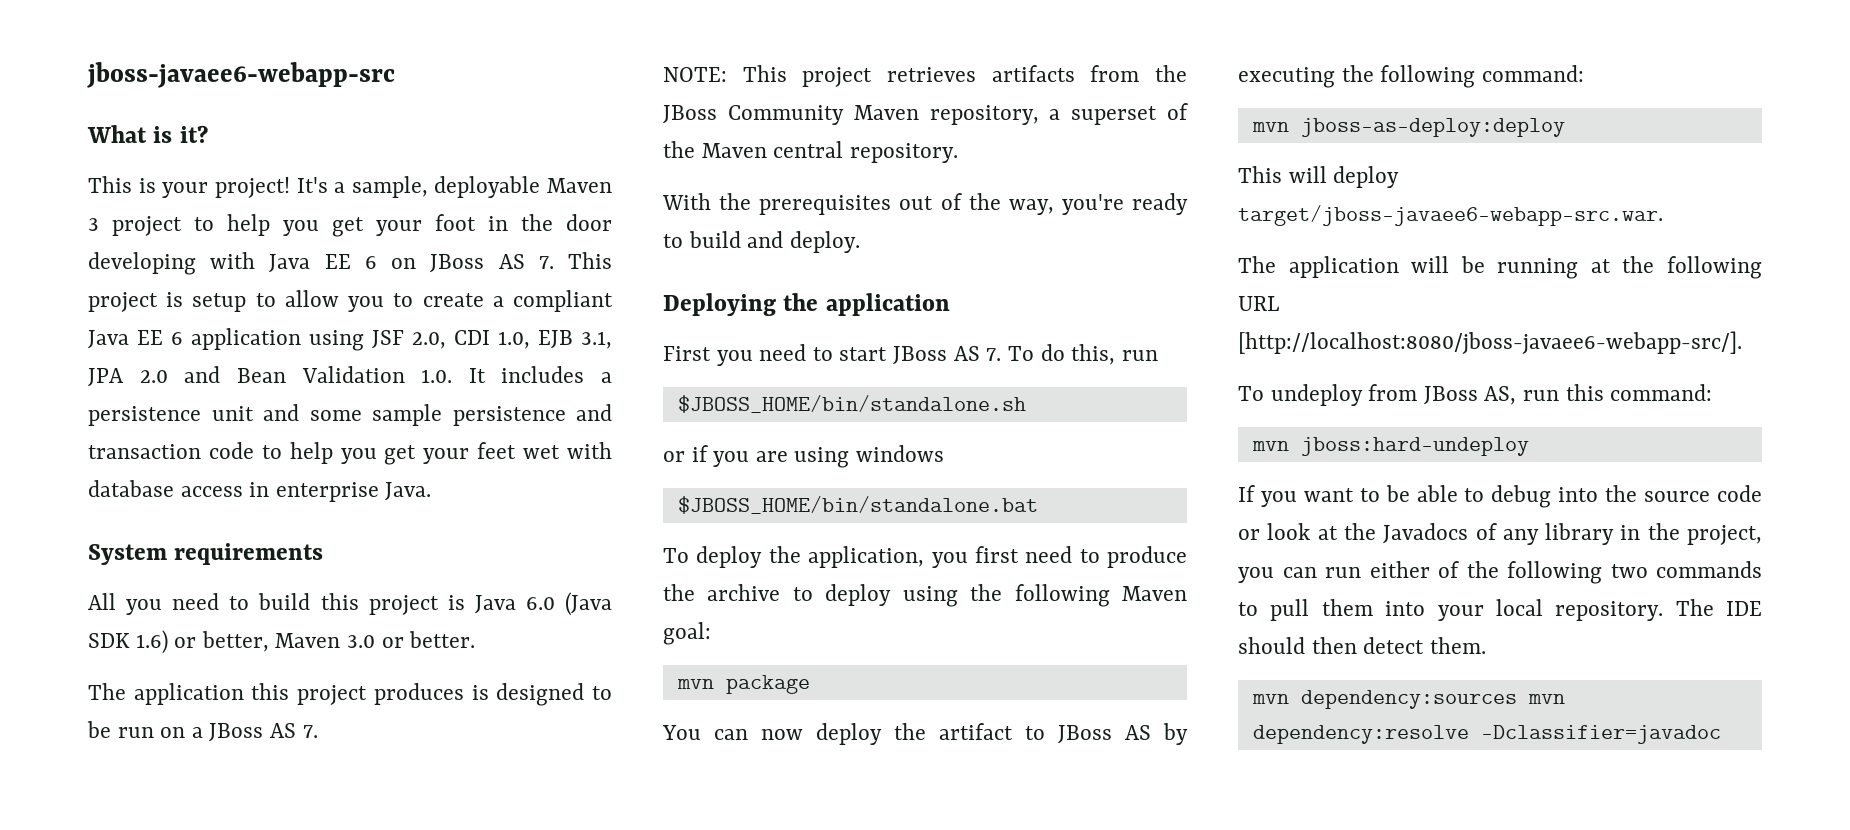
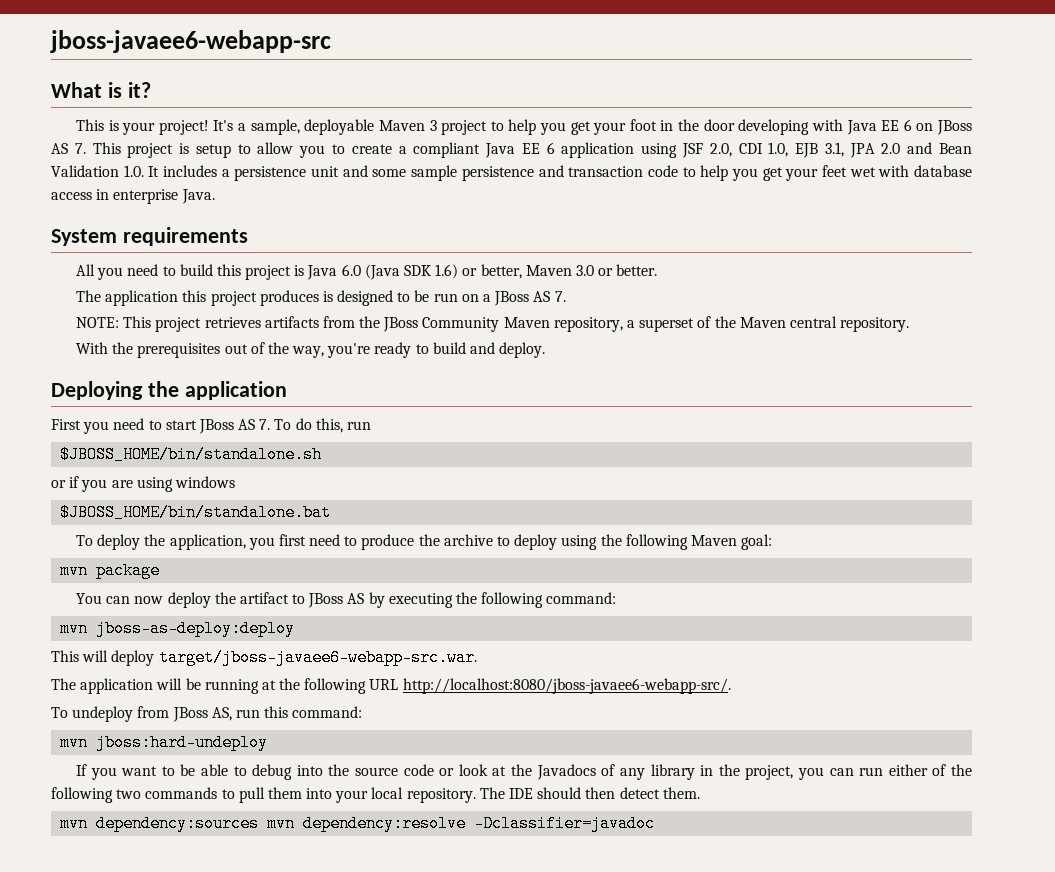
[1238,331,1742,354] [http://localhost:8080/jboss-javaee6-webapp-src/]. -> [402,678,731,694] http://localhost:8080/jboss-javaee6-webapp-src/.

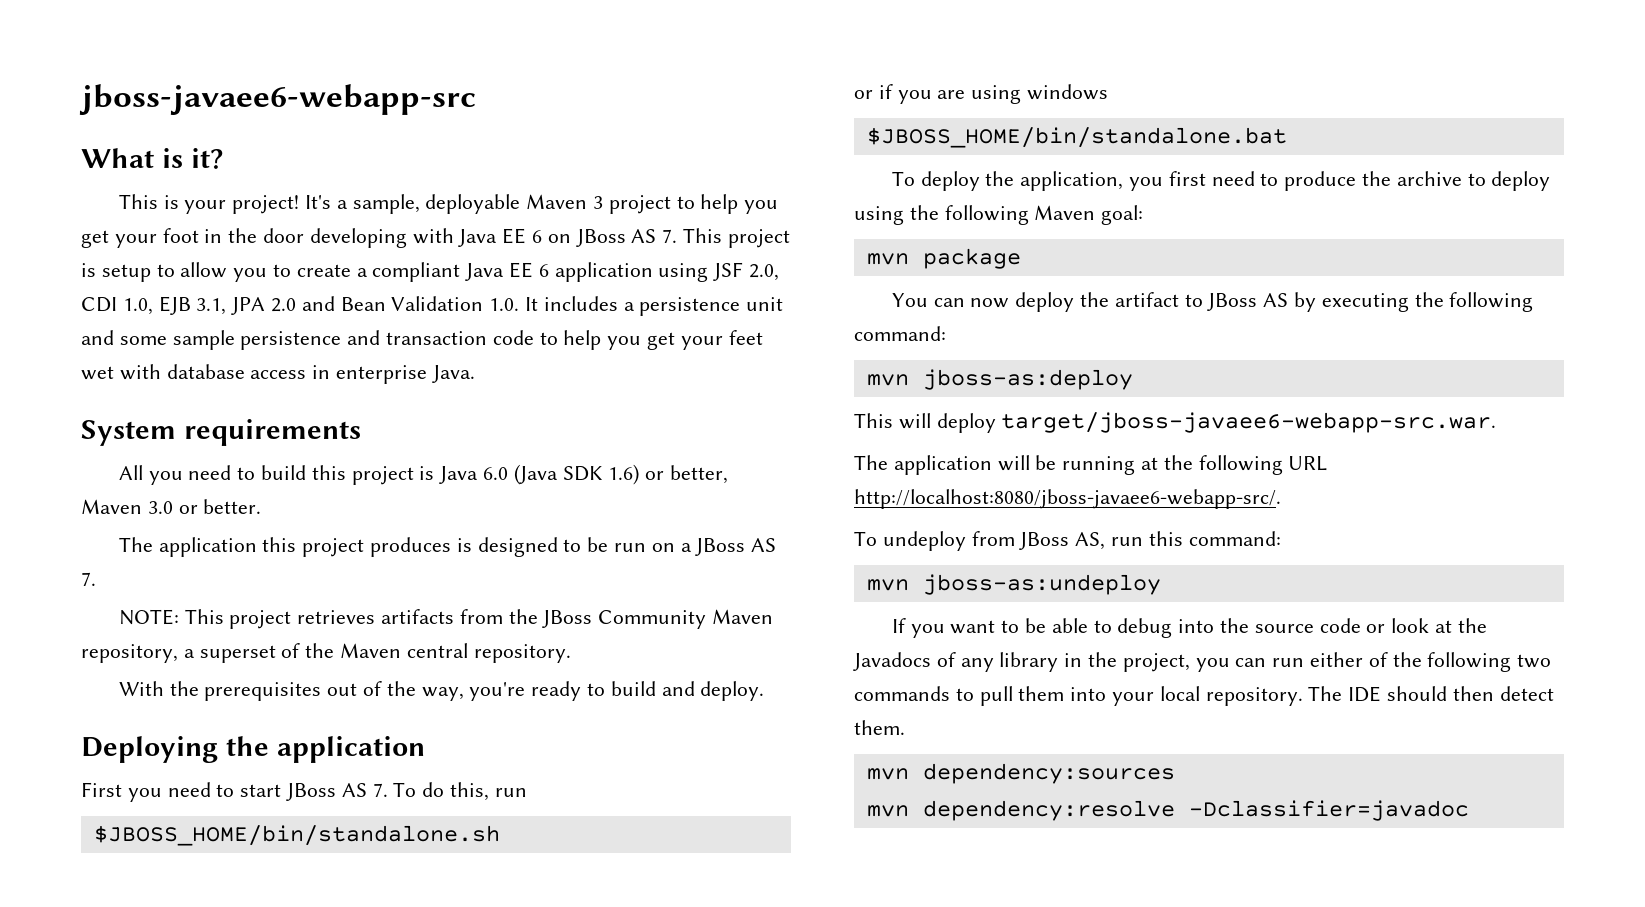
[96,620,296,637] jboss-as-deploy:deploy -> [922,369,1133,390] jboss-as:deploy
[96,734,269,751] jboss:hard-undeploy -> [922,574,1161,595] jboss-as:undeploy
(260, 823) none -> (1175, 773) //

